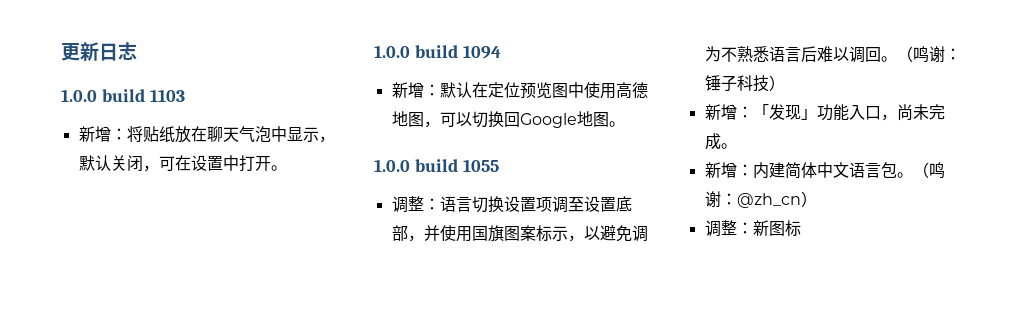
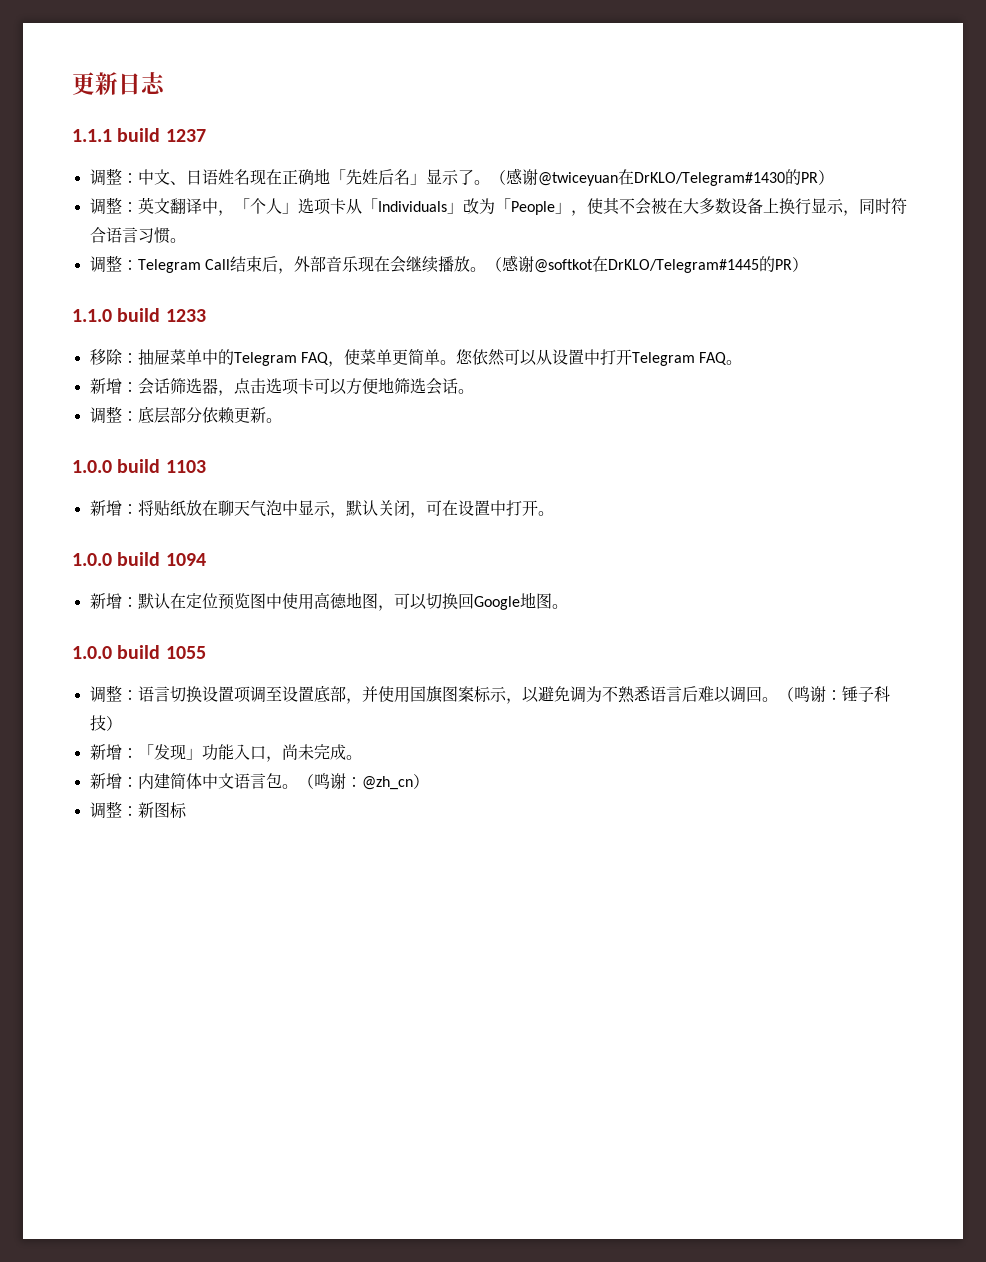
(137, 51) none -> [72,128,206,142] [89,168,834,186] [89,197,907,216] [89,227,186,244] [89,255,808,274] [72,308,206,322] [89,349,743,367] [89,377,474,396] [89,406,282,424] // 1.1.1 build 1237 // 调整：中文、日语姓名现在正确地「先姓后名」显示了。（感谢@twiceyuan在DrKLO/Telegram#1430的PR） // 调整：英文翻译中，「个人」选项卡从「Individuals」改为「People」，使其不会被在大多数设备上换行显示，同时符合语言习惯。 // 调整：Telegram Call结束后，外部音乐现在会继续播放。（感谢@softkot在DrKLO/Telegram#1445的PR） // 1.1.0 build 1233 // 移除：抽屉菜单中的Telegram FAQ，使菜单更简单。您依然可以从设置中打开Telegram FAQ。 // 新增：会话筛选器，点击选项卡可以方便地筛选会话。 // 调整：底层部分依赖更新。

